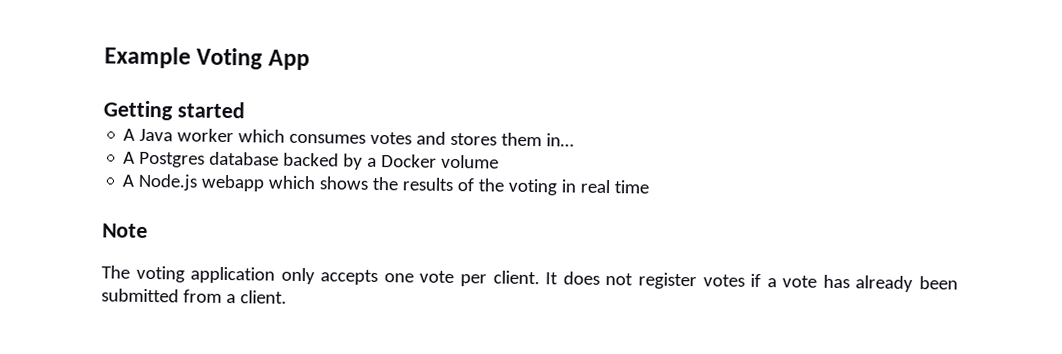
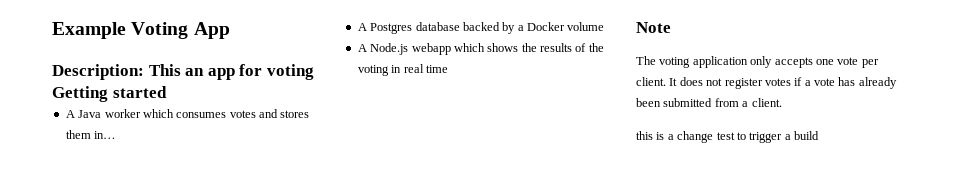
(310, 60) none -> [52,64,314,80] Description: This an app for voting
(287, 297) none -> [636,131,819,143] // this is a change test to trigger a build

